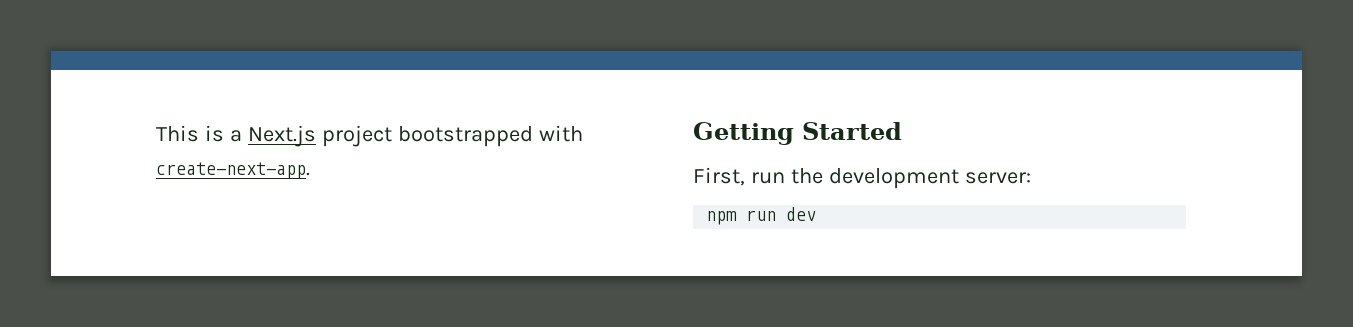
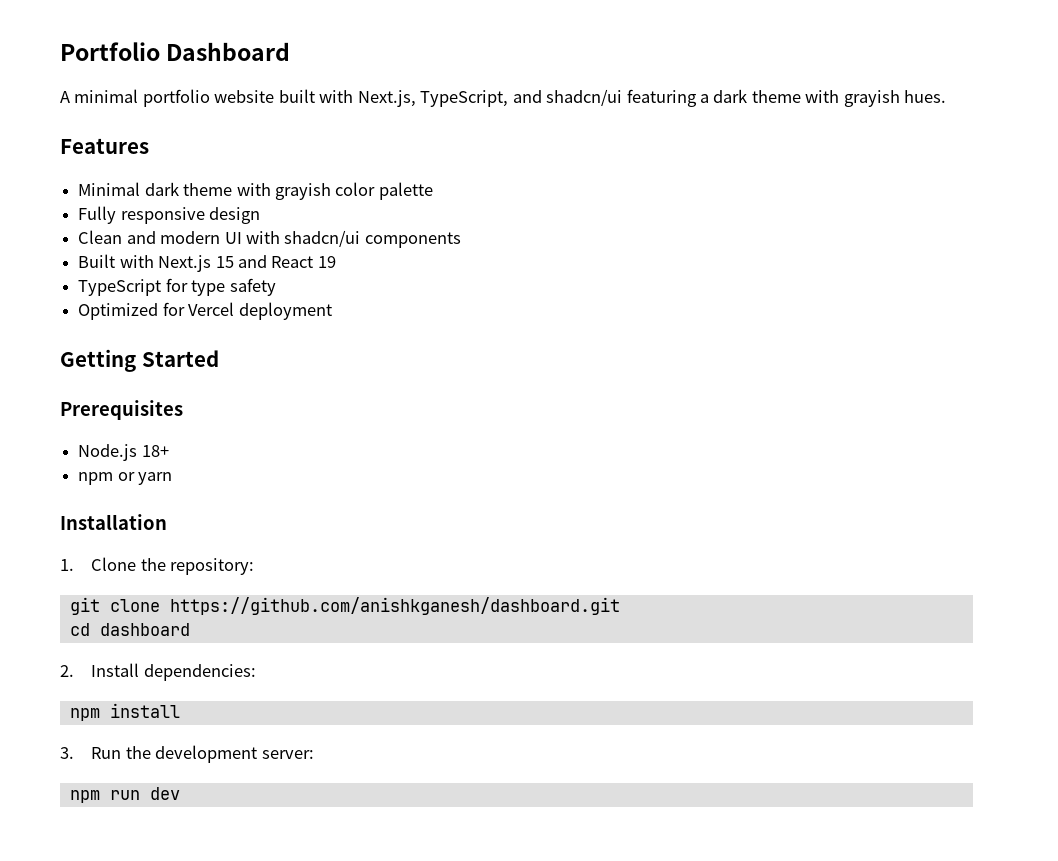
[156,125,583,147] [156,162,310,179] [693,122,902,145] [693,167,785,186] This is a Next.js project bootstrapped with create-next-app. // Getting Started // First, run -> [60,42,291,61] [60,89,947,107] [60,138,149,154] [78,182,433,200] [78,206,261,224] [78,230,461,248] [78,254,336,272] [78,278,276,296] [78,302,332,320] [60,349,219,372] [60,400,183,420] [78,444,169,461] [78,472,173,485] [60,514,167,530] [60,557,255,575] [69,597,620,615] [69,623,190,636] [60,663,256,681] [69,703,180,721] [60,747,122,759] Portfolio Dashboard // A minimal portfolio website built with Next.js, TypeScript, and shadcn/ui featuring a dark theme with grayish hues. // Features // Minimal dark theme with grayish color palette // Fully responsive design // Clean and modern UI with shadcn/ui components // Built with Next.js 15 and React 19 // TypeScript for type safety // Optimized for Vercel deployment // Getting Started // Prerequisites // Node.js 18+ // npm or yarn // Installation // 1. Clone the repository: // git clone https://github.com/anishkganesh/dashboard.git // cd dashboard // 2. Install dependencies: // npm install // 3. Run

